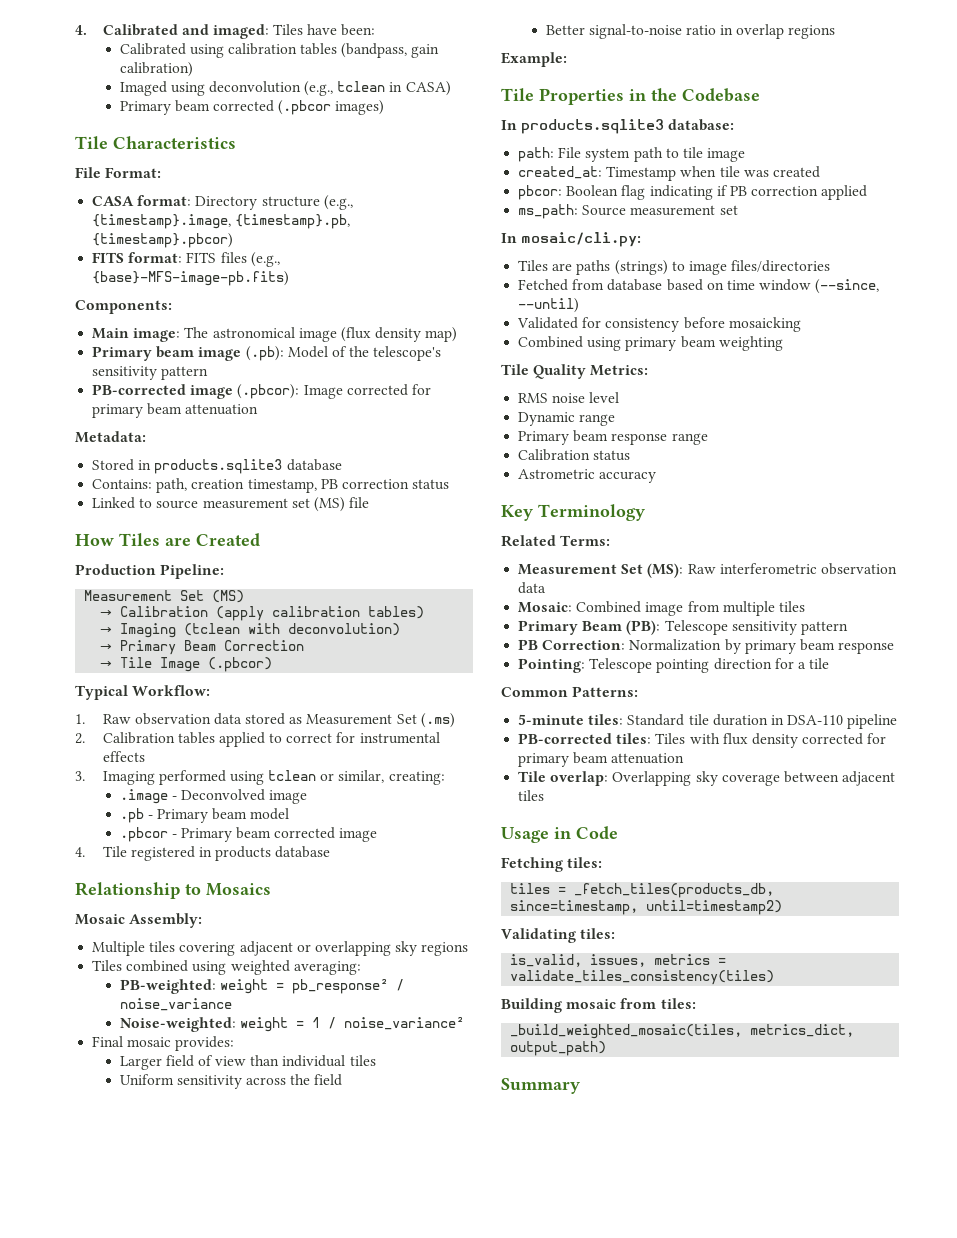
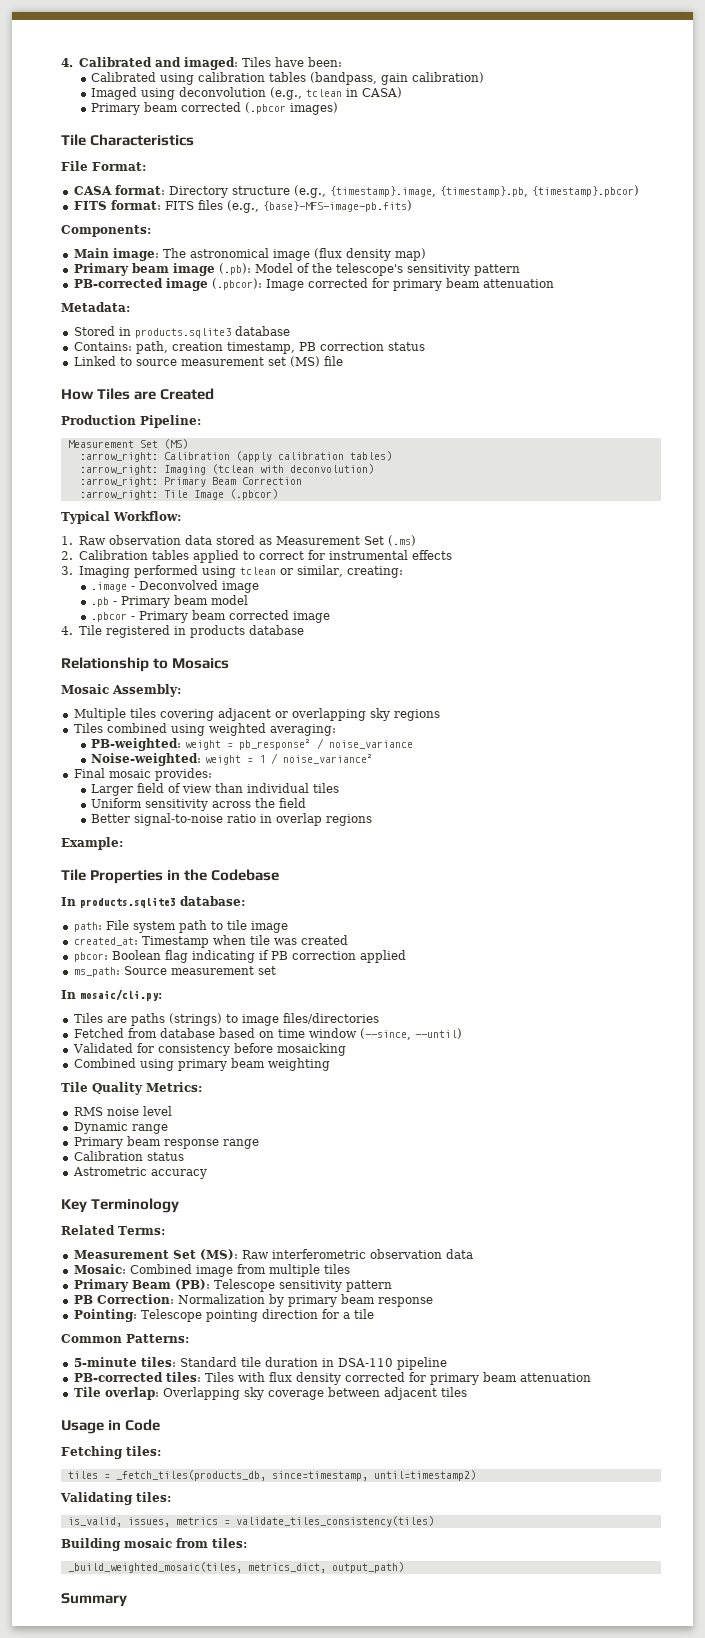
[100,610,113,617] → -> [79,452,158,462] :arrow_right:
[100,627,113,634] → -> [79,465,158,475] :arrow_right:
[100,644,113,651] → -> [79,477,158,487] :arrow_right:
[100,661,113,668] → -> [79,490,158,500] :arrow_right:

